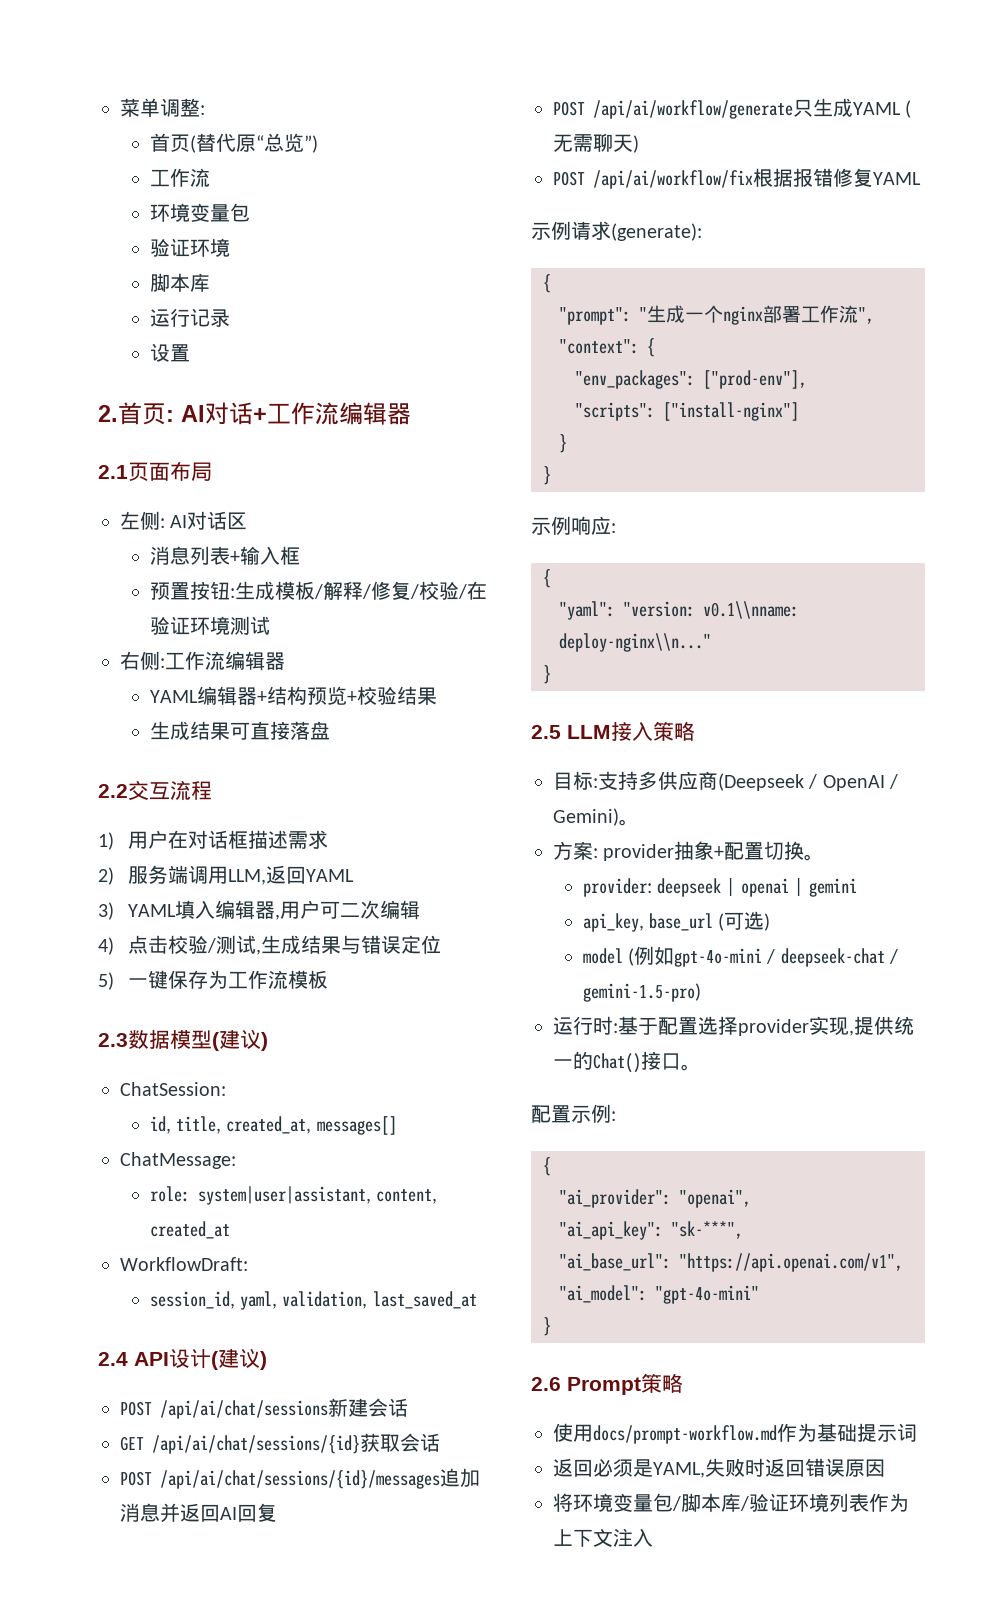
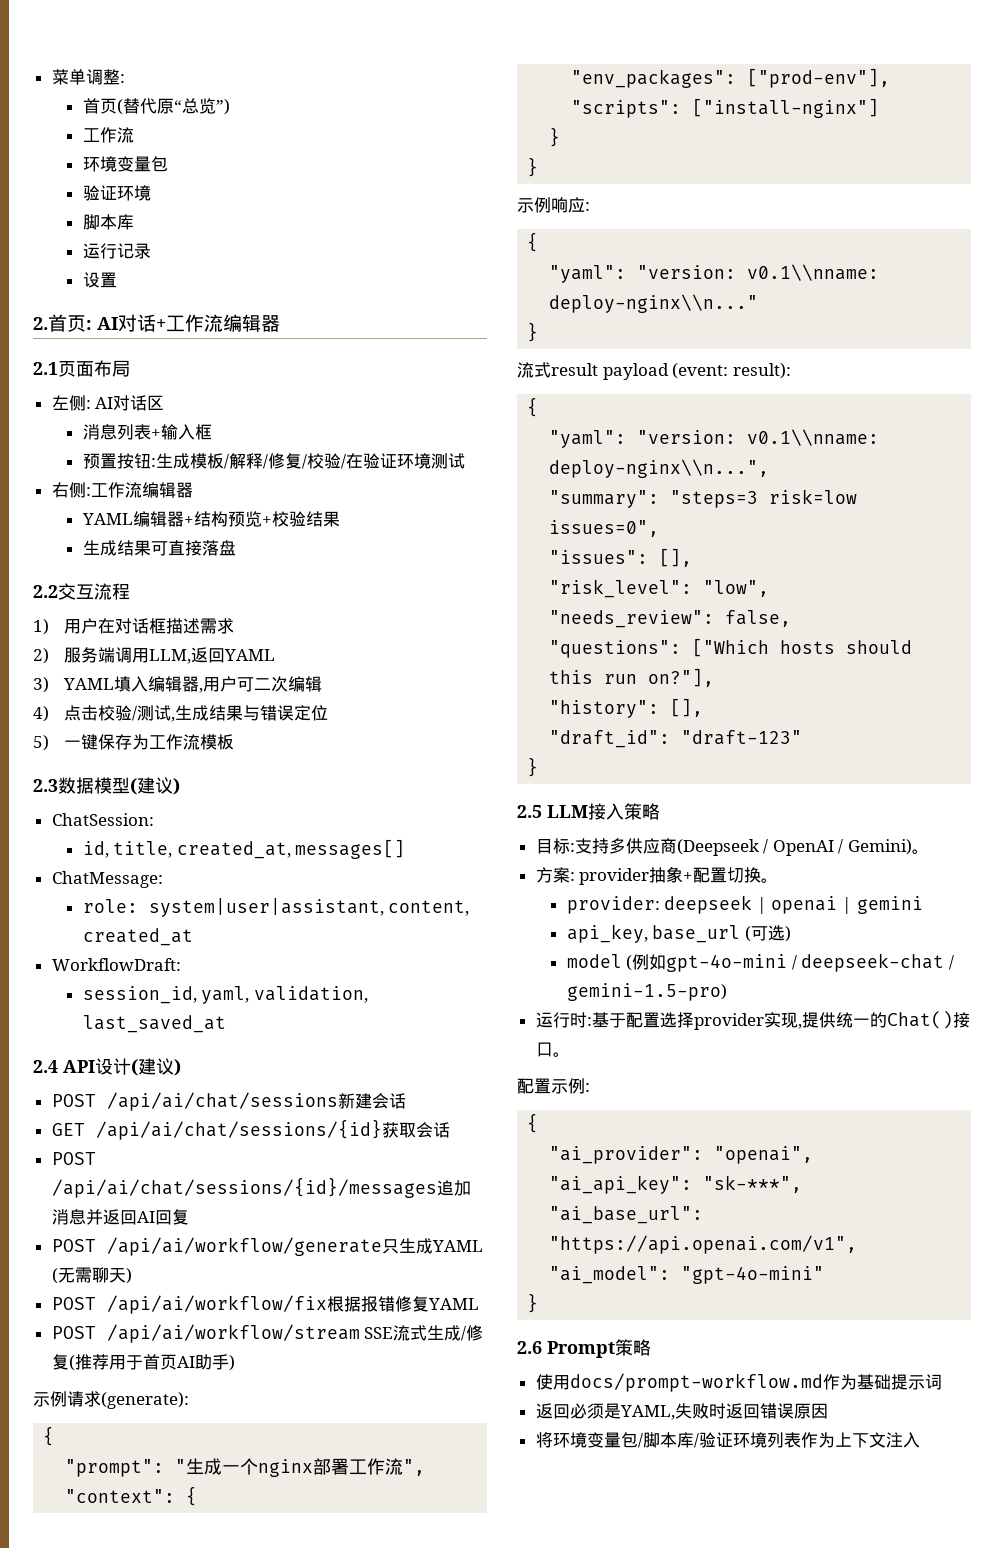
(921, 178) none -> [51,1324,484,1343] [51,1354,235,1371] // POST /api/ai/workflow/stream SSE流式生成/修复(推荐用于首页AI助手)
(551, 674) none -> [517,362,791,380] [527,397,539,417] [549,429,880,448] [549,459,770,478] [549,489,858,508] [549,520,660,537] [549,548,693,567] [549,579,770,598] [549,610,792,628] [549,638,913,658] [549,668,715,687] [549,698,704,718] [549,730,803,748] [527,757,539,777] // 流式result payload (event: result): // { // "yaml": "version: v0.1\\nname: deploy-nginx\\n...", // "summary": "steps=3 risk=low issues=0", // "issues": [], // "risk_level": "low", // "needs_review": false, // "questions": ["Which hosts should this run on?"], // "history": [], // "draft_id": "draft-123" // }

